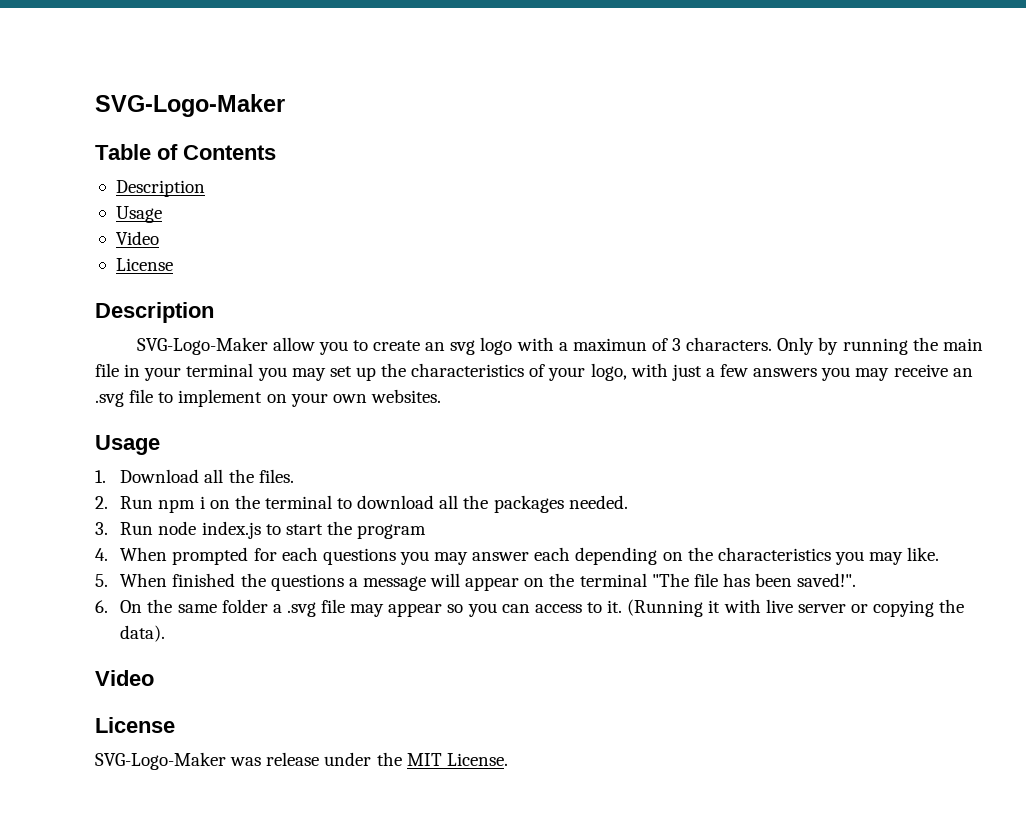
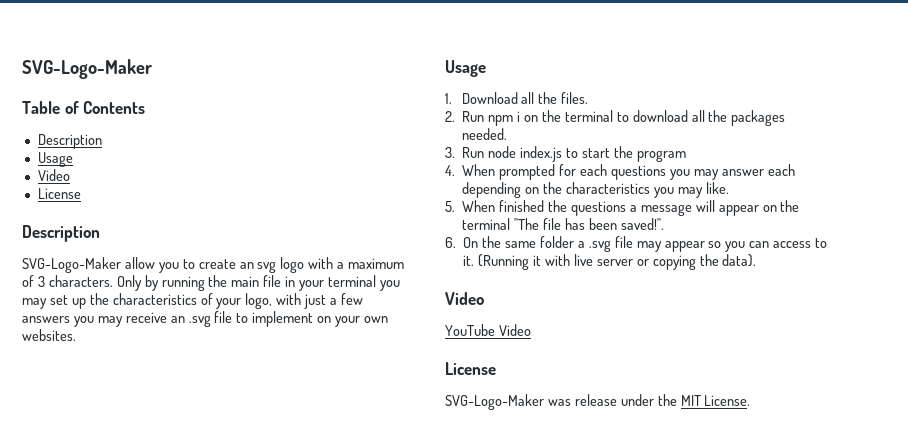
[572,338,647,351] maximun -> [348,258,405,269] maximum
(154, 678) none -> [445,324,531,336] // YouTube Video

